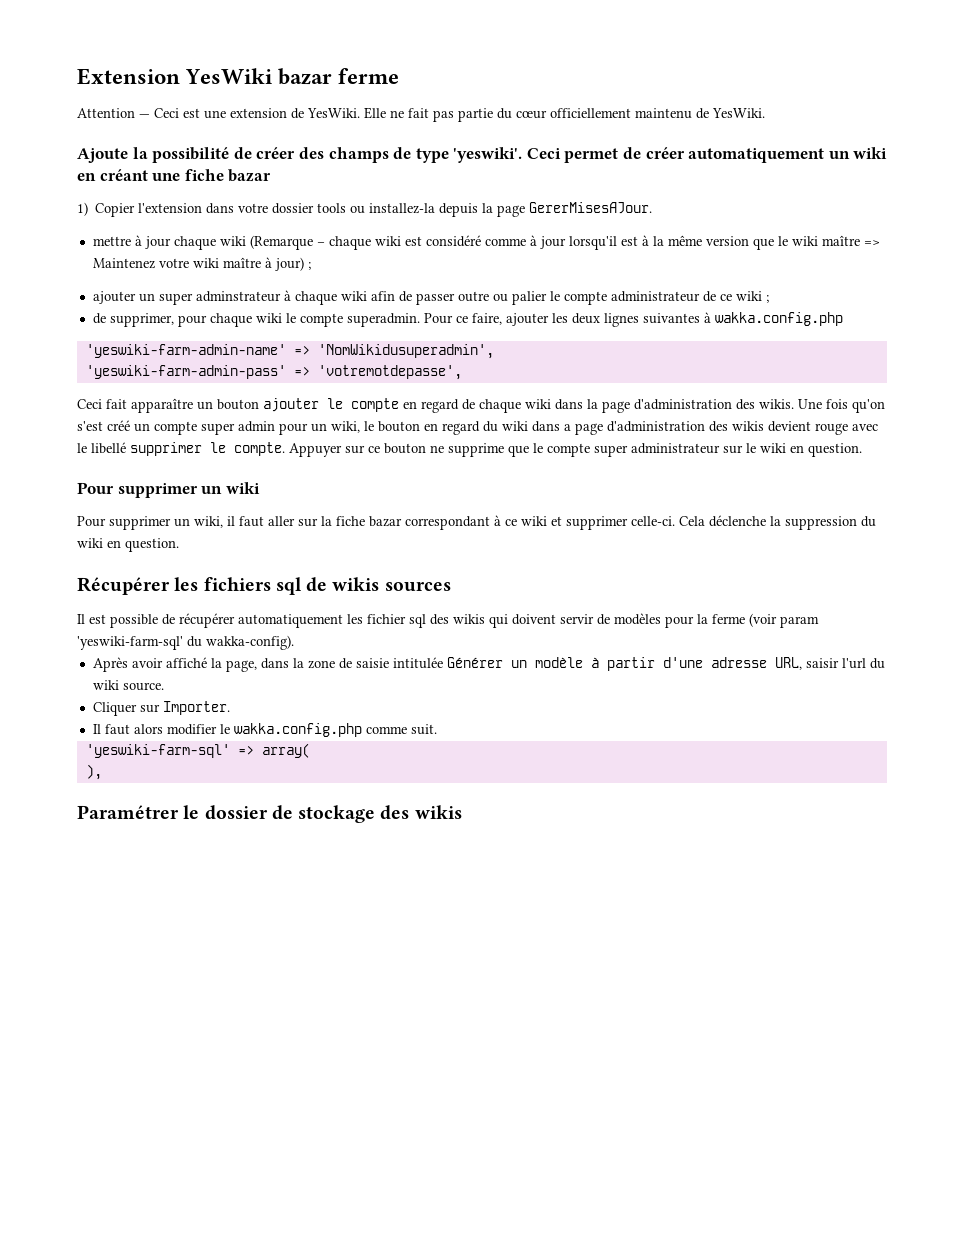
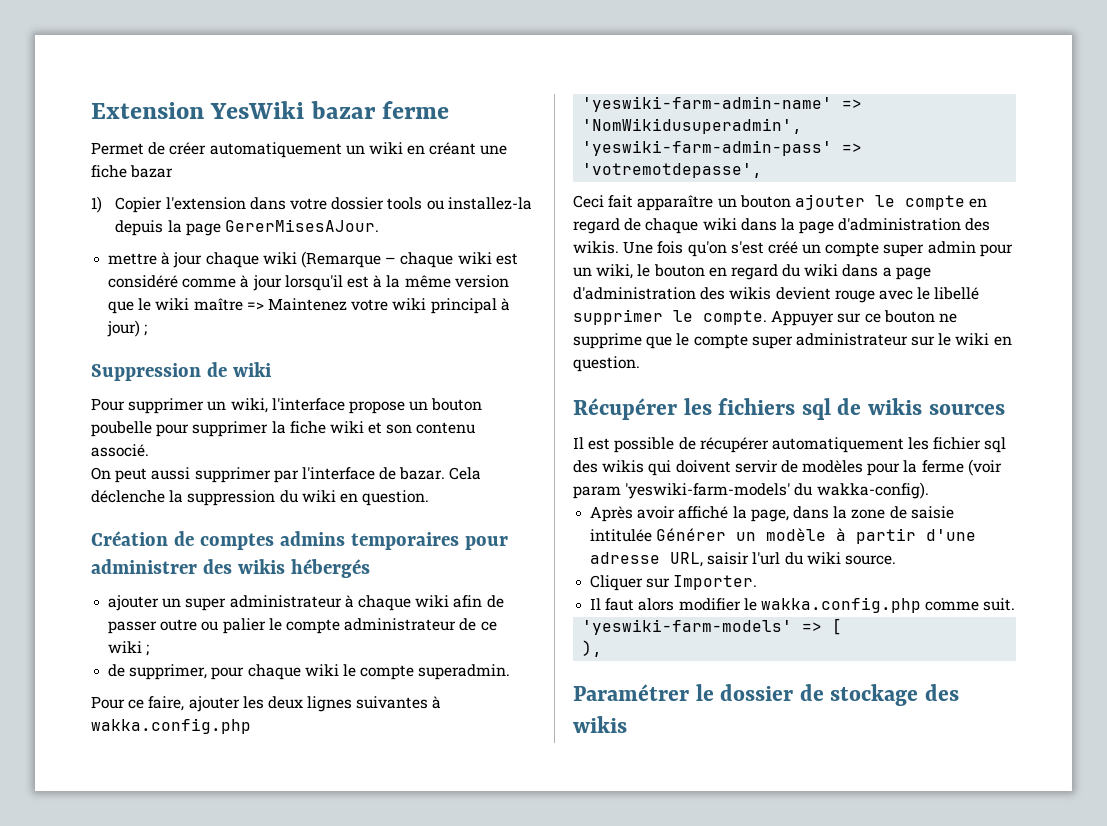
[77,107,765,122] [77,147,619,163] Attention — Ceci est une extension de YesWiki. Elle ne fait pas partie du cœur officiellement maintenu de YesWiki. // Ajoute la possibilité de créer des champs de type 'yeswiki'. Ceci permet -> [91,142,144,155] Permet
[222,257,261,268] maître -> [430,298,497,314] principal
(311, 266) none -> [91,362,271,381] [91,398,483,414] [91,421,476,437] [91,444,149,457] [91,467,482,483] [91,490,430,506] [91,531,508,550] [91,559,370,578] // Suppression de wiki // Pour supprimer un wiki, l'interface propose un bouton poubelle pour supprimer la fiche wiki et son contenu associé. // On peut aussi supprimer par l'interface de bazar. Cela déclenche la suppression du wiki en question. // Création de comptes admins temporaires pour administrer des wikis hébergés
[195,291,281,302] adminstrateur -> [229,595,342,608] administrateur
(420, 320) none -> (511, 672) //
[77,482,260,498] [77,515,876,530] [77,538,179,552] // Pour supprimer un wiki // Pour supprimer un wiki, il faut aller sur la fiche bazar correspondant à ce wiki et supprimer celle-ci. Cela déclenche la suppression du wiki en question. -> (640, 364) none
[77,636,183,650] 'yeswiki-farm-sql' -> [625,483,791,499] 'yeswiki-farm-models'
[85,743,310,758] 'yeswiki-farm-sql' => array( -> [582,618,843,635] 'yeswiki-farm-models' => [

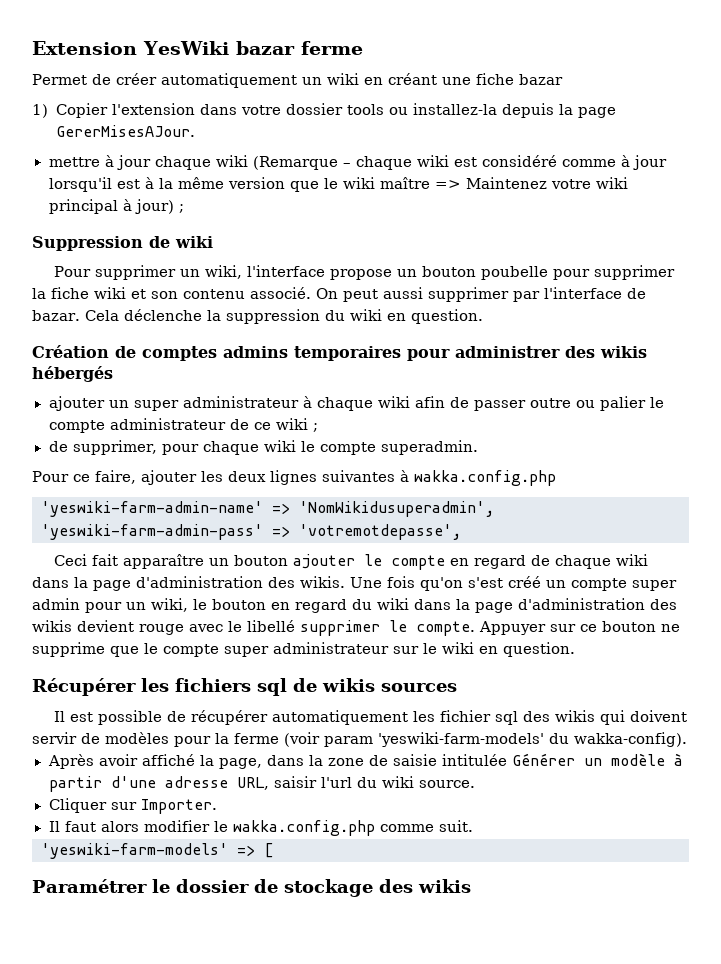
(149, 450) // -> (311, 293) none
[882,267,892,277] a -> [456,599,470,610] la
[582,640,603,657] // ), -> (273, 850) none

